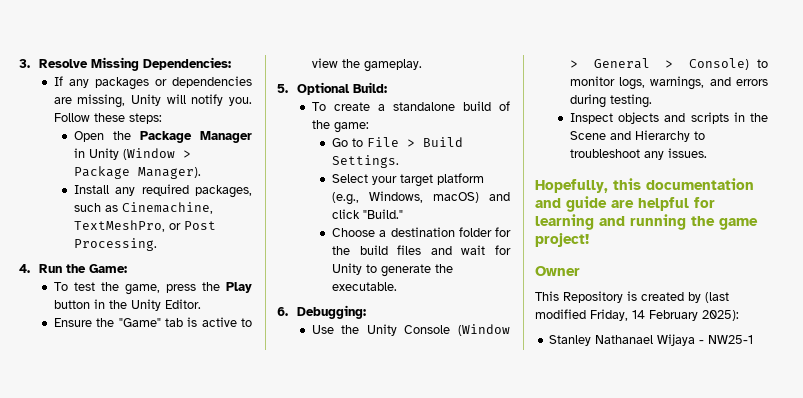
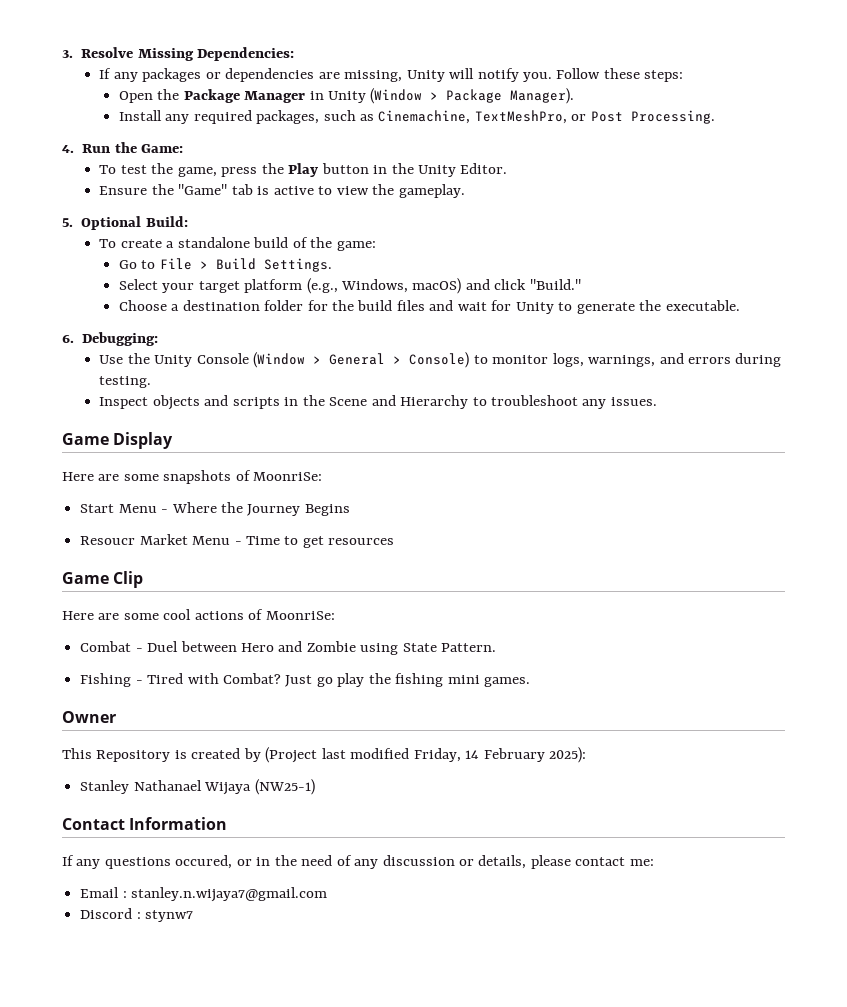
[535,178,754,193] [535,196,715,212] [535,214,758,230] [535,233,589,247] Hopefully, this documentation and guide are helpful for learning and running the game project! -> [62,432,174,449] [62,470,323,484] [80,502,350,516] [80,534,395,548] [62,571,144,588] [62,609,335,620] [80,641,497,655] [80,673,531,687] Game Display // Here are some snapshots of MoonriSe: // Start Menu - Where the Journey Begins // Resoucr Market Menu - Time to get resources // Game Clip // Here are some cool actions of MoonriSe: // Combat - Duel between Hero and Zombie using State Pattern. // Fishing - Tired with Combat? Just go play the fishing mini games.
[705,292,729,303] (last -> [265,747,346,763] (Project last
[699,335,754,344] - NW25-1 -> [254,779,315,795] [62,817,228,830] [62,855,654,869] [80,887,328,902] [80,908,194,922] (NW25-1) // Contact Information // If any questions occured, or in the need of any discussion or details, please contact me: // Email : stanley.n.wijaya7@gmail.com // Discord : stynw7

